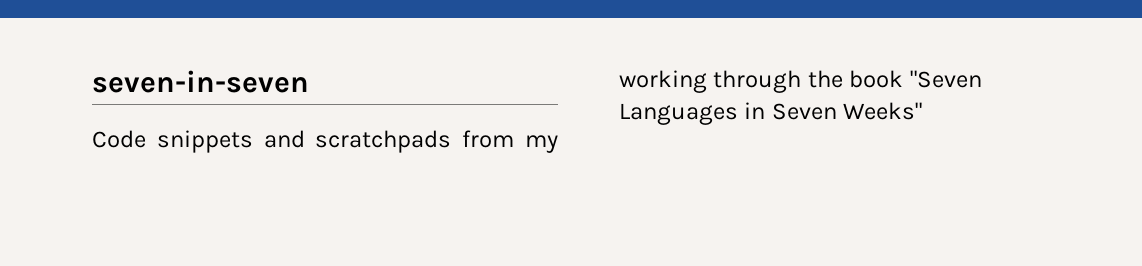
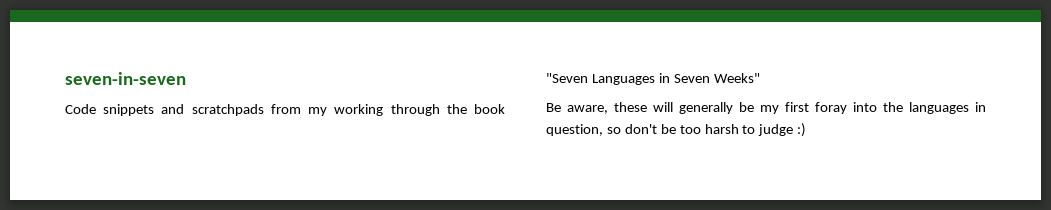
(923, 111) none -> [546,102,986,114] [546,123,807,137] // Be aware, these will generally be my first foray into the languages in question, so don't be too harsh to judge :)

